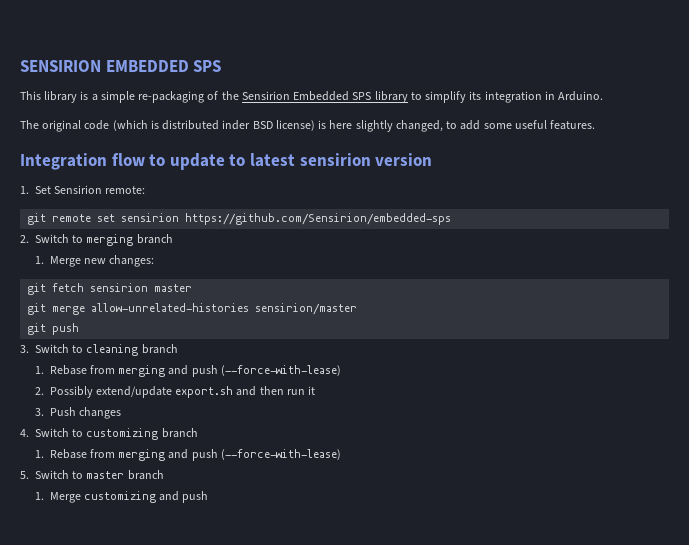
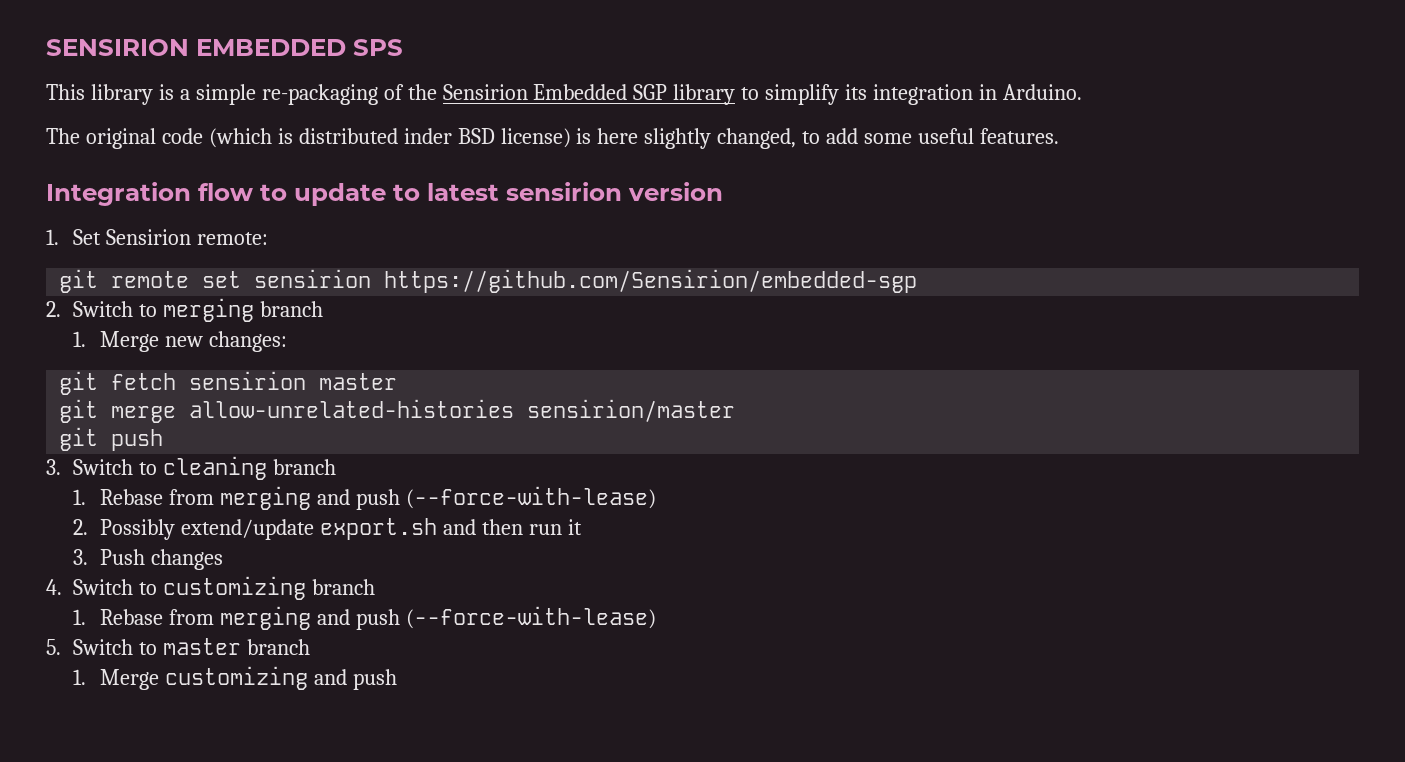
[352,92,372,100] SPS -> [633,84,668,100] SGP
[185,213,452,225] https://github.com/Sensirion/embedded-sps -> [384,269,918,293] https://github.com/Sensirion/embedded-sgp

